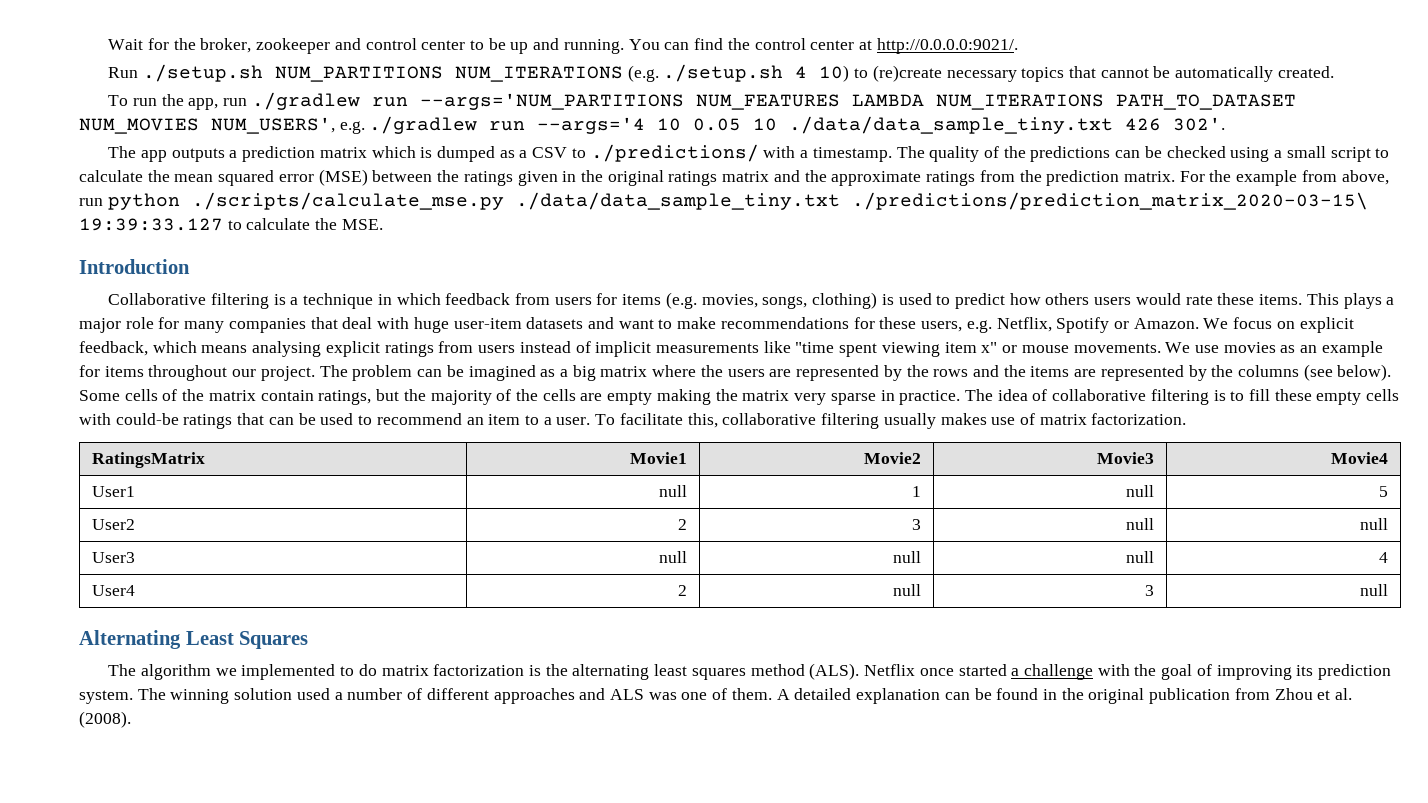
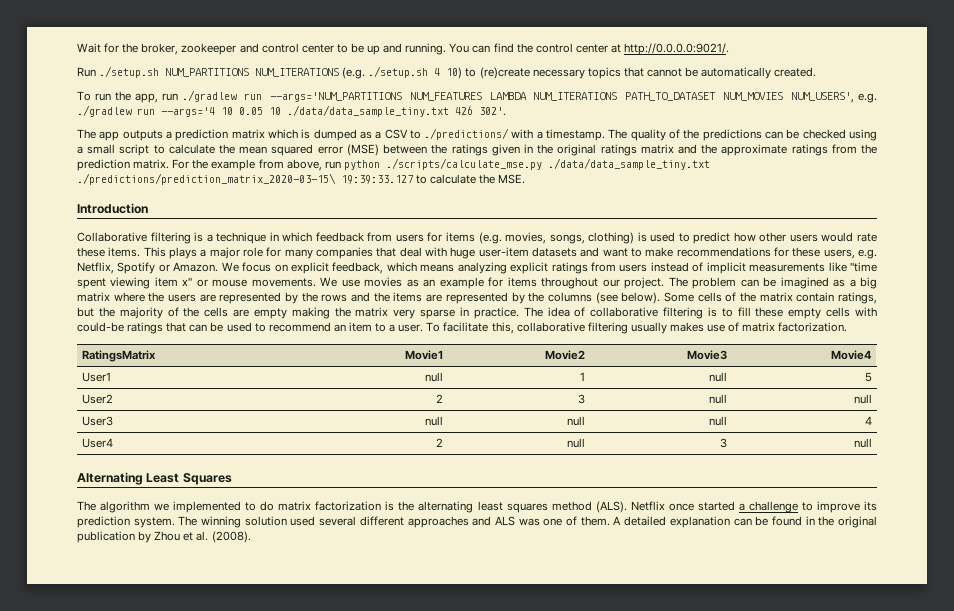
[1045,293,1090,305] others -> [759,232,787,242] other
[252,341,322,357] analysing -> [457,262,507,274] analyzing
[1097,664,1292,680] with the goal of improving -> [801,501,860,513] to improve
[334,688,423,700] a number of -> [319,516,357,526] several
[1234,688,1270,700] from -> [138,531,152,543] by

